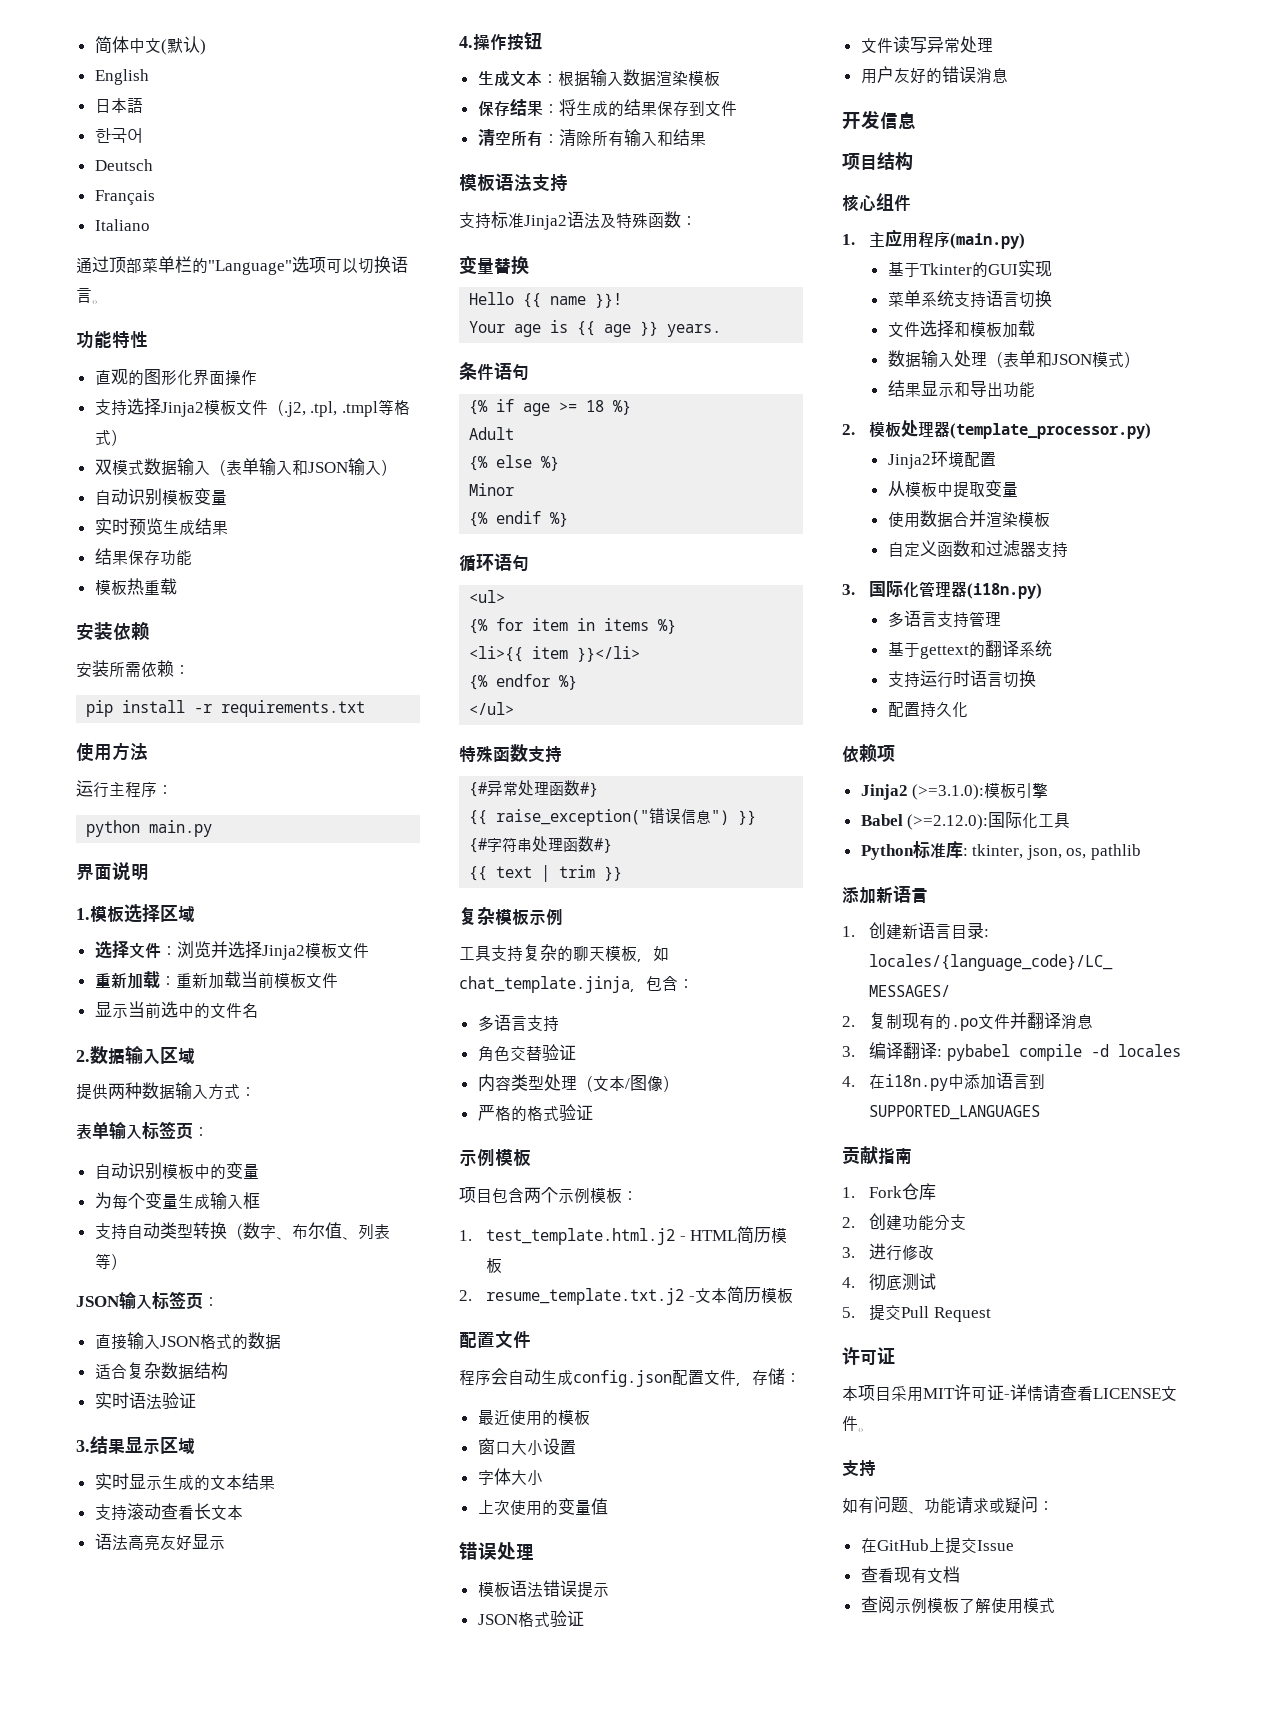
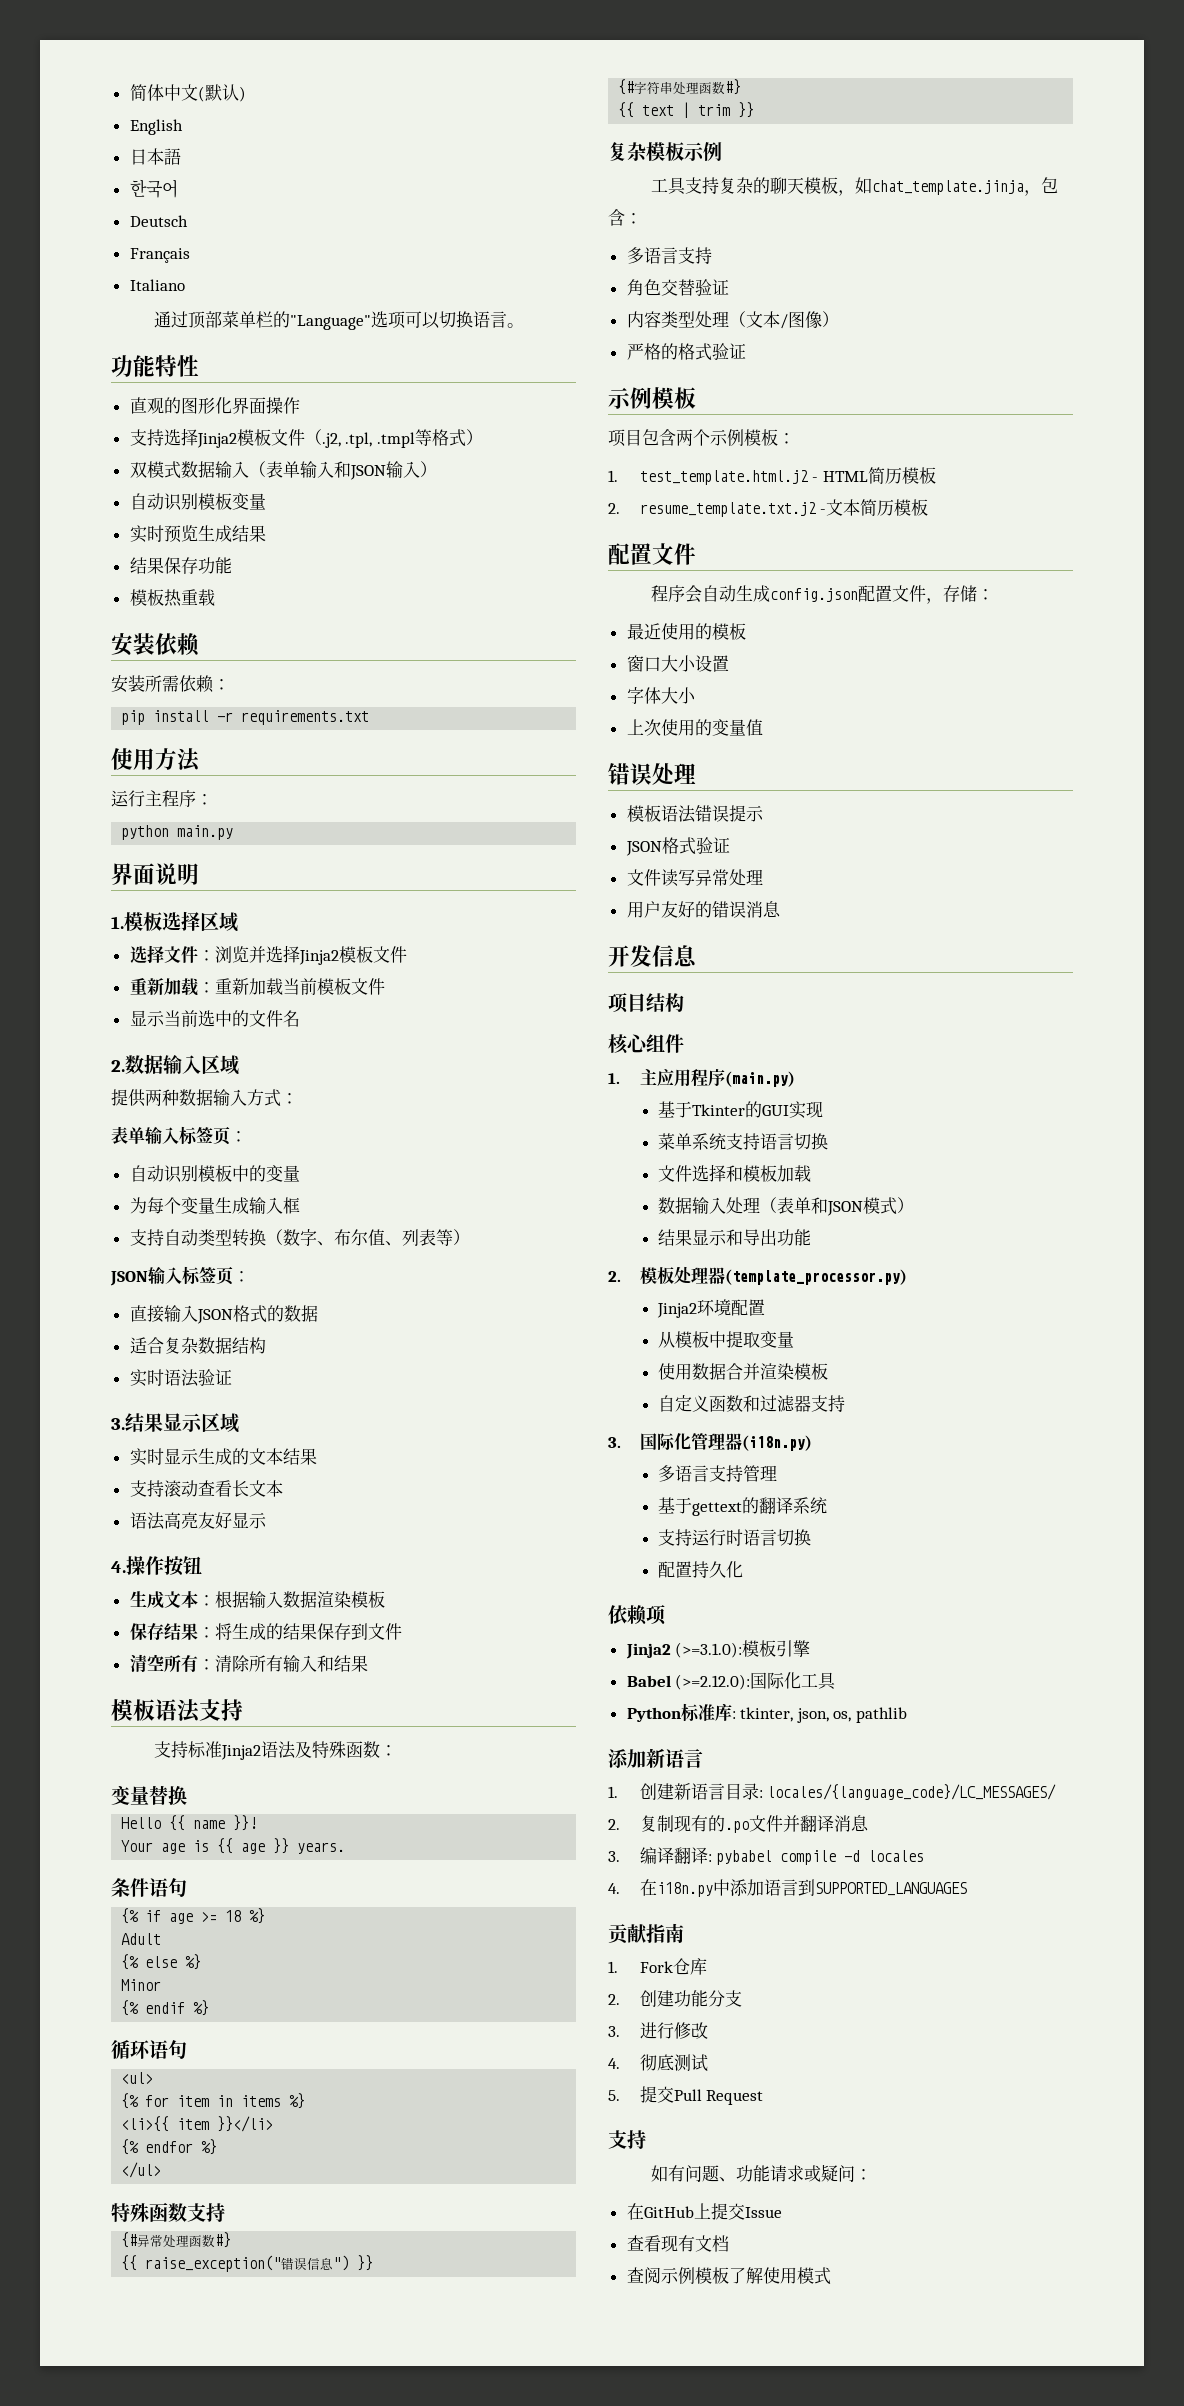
[842,1347,895,1365] [842,1384,1177,1402] [842,1416,874,1432] // 许可证 // 本项目采用MIT许可证-详情请查看LICENSE文件。 -> (764, 2097) none

